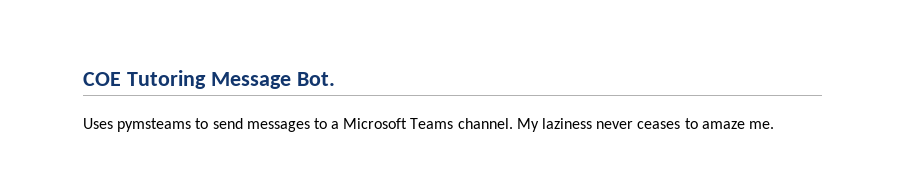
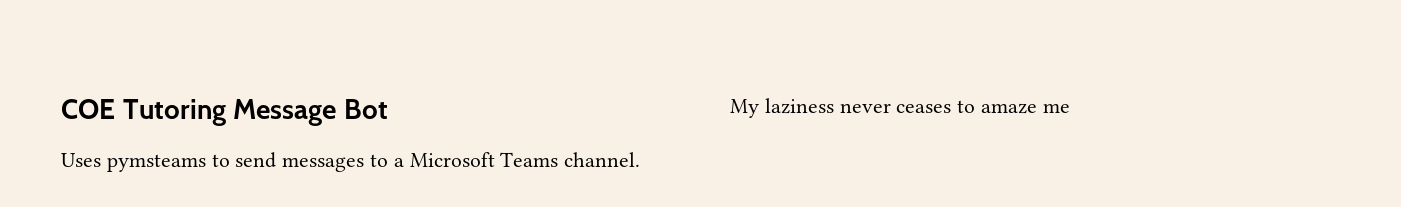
[296,72,335,86] Bot. -> [343,99,388,119] Bot
[748,121,774,129] me. -> [1042,103,1070,113] me

